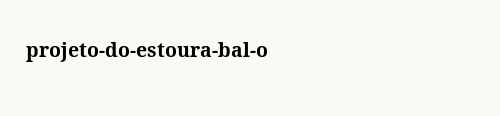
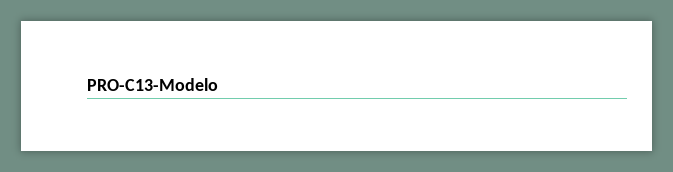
[26,42,268,62] projeto-do-estoura-bal-o -> [87,78,218,91] PRO-C13-Modelo

